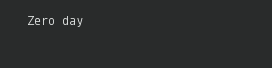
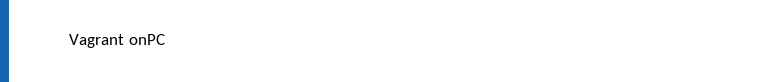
[27,16,83,27] Zero day -> [69,34,165,48] Vagrant onPC

